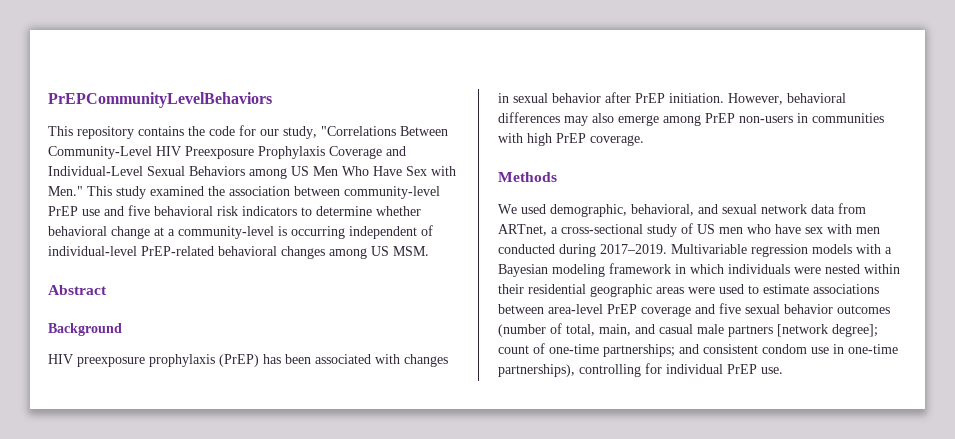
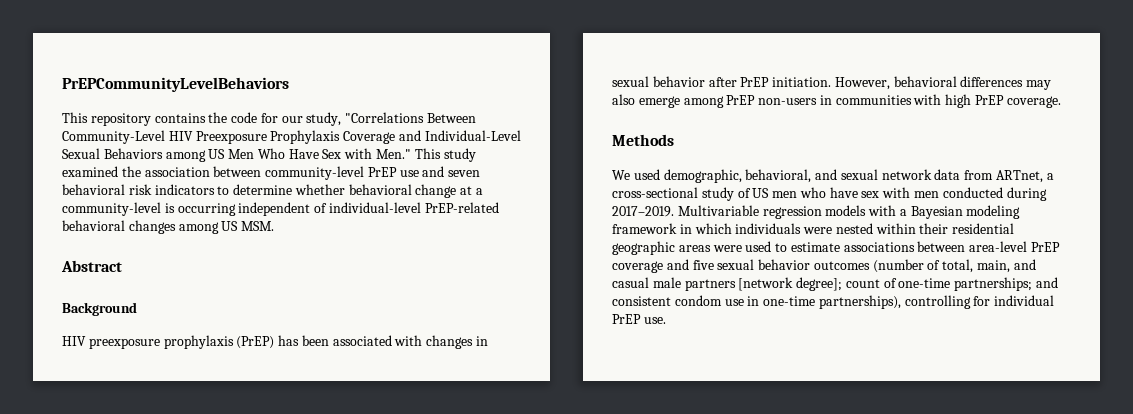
[128,205,150,216] five -> [448,170,481,177] seven

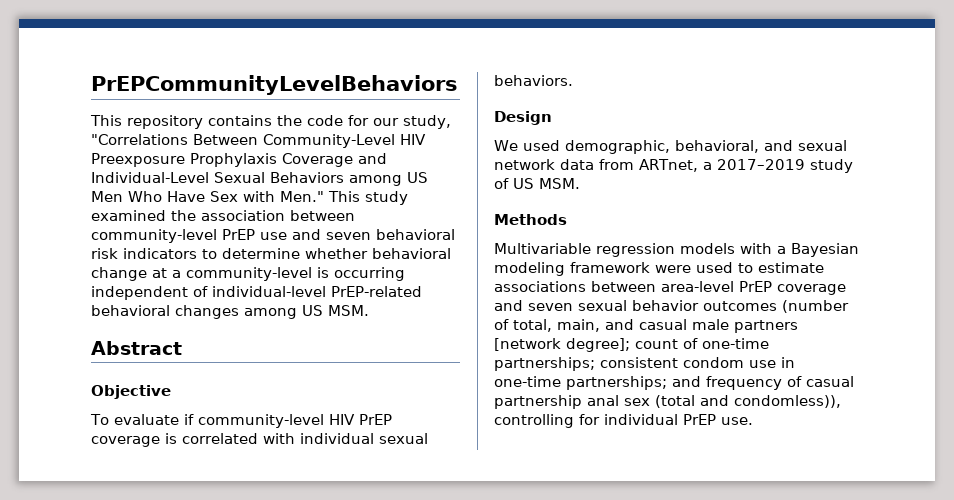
[62,302,137,316] [62,335,489,349] [612,76,1052,90] [612,94,1061,108] [612,134,674,146] Background // HIV preexposure prophylaxis (PrEP) has been associated with changes in sexual behavior after PrEP initiation. However, behavioral differences may also emerge among PrEP non-users in communities with high PrEP coverage. // Methods -> [91,385,171,399] [90,414,392,428] [91,433,428,447] [494,75,573,86] [494,111,552,125] Objective // To evaluate if community-level HIV PrEP coverage is correlated with individual sexual behaviors. // Design
[612,187,698,198] cross-sectional -> [716,159,805,170] 2017–2019
[772,187,1047,201] [612,206,674,217] men who have sex with men conducted during 2017–2019. -> [539,178,580,189] [494,214,567,225] MSM. // Methods //
[679,223,1015,234] [612,241,711,255] in which individuals were nested within their residential geographic areas -> (650, 267) none
[692,260,714,270] five -> [528,303,573,311] seven
[1036,277,1059,288] and -> (595, 364) none
[818,295,901,309] partnerships), -> [566,376,854,390] [494,395,841,409] partnerships; and frequency of casual partnership anal sex (total and condomless)),

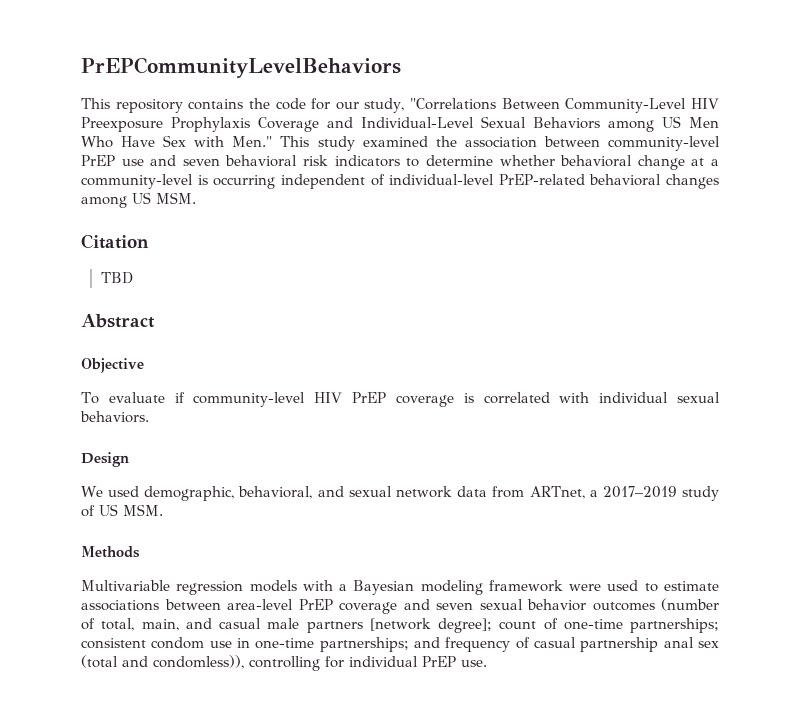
(369, 310) none -> [81,234,149,249] [100,272,133,284] // Citation // TBD

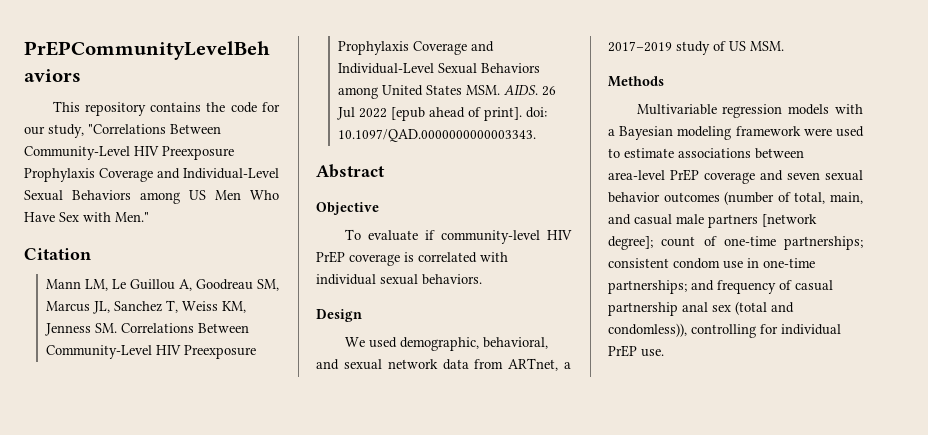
[280,136,720,151] [81,155,720,170] [81,174,719,189] [81,192,196,208] [81,234,149,249] [100,272,133,284] This study examined the association between community-level PrEP use and seven behavioral risk indicators to determine whether behavioral change at a community-level is occurring independent of individual-level PrEP-related behavioral changes among US MSM. // Citation // TBD -> [24,248,91,260] [45,279,279,291] [45,300,246,314] [44,323,249,336] [45,345,256,359] [337,41,494,55] [337,63,540,74] [337,85,556,99] [336,107,547,121] [337,129,536,142] // Citation // Mann LM, Le Guillou A, Goodreau SM, Marcus JL, Sanchez T, Weiss KM, Jenness SM. Correlations Between Community-Level HIV Preexposure Prophylaxis Coverage and Individual-Level Sexual Behaviors among United States MSM. AIDS. 26 Jul 2022 [epub ahead of print]. doi: 10.1097/QAD.0000000000003343.

